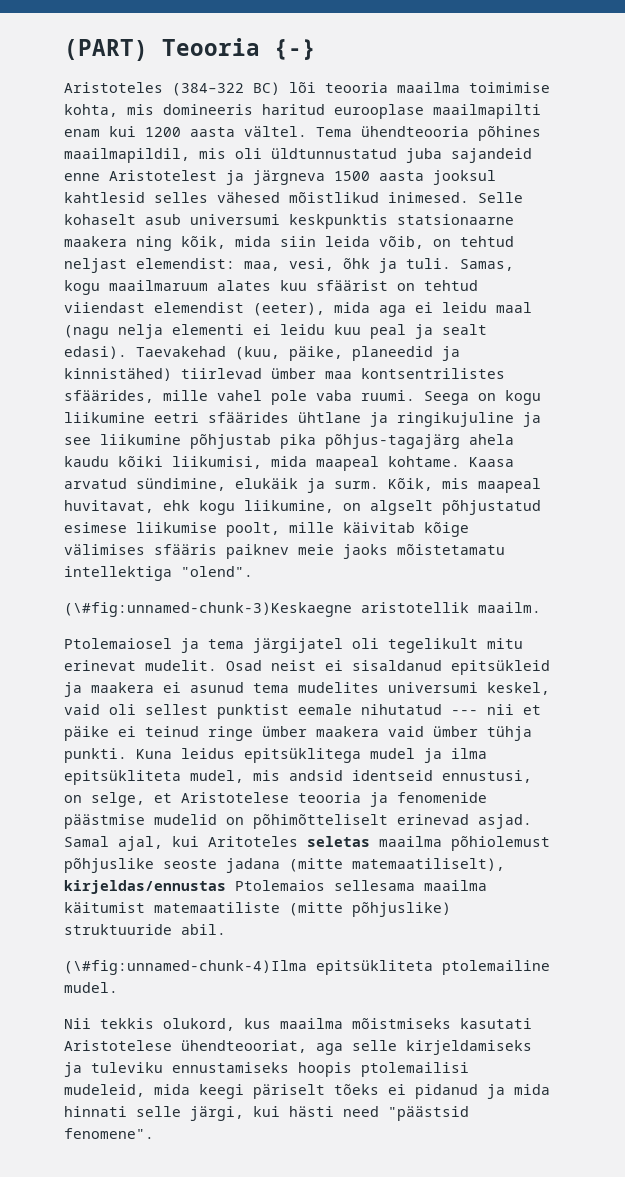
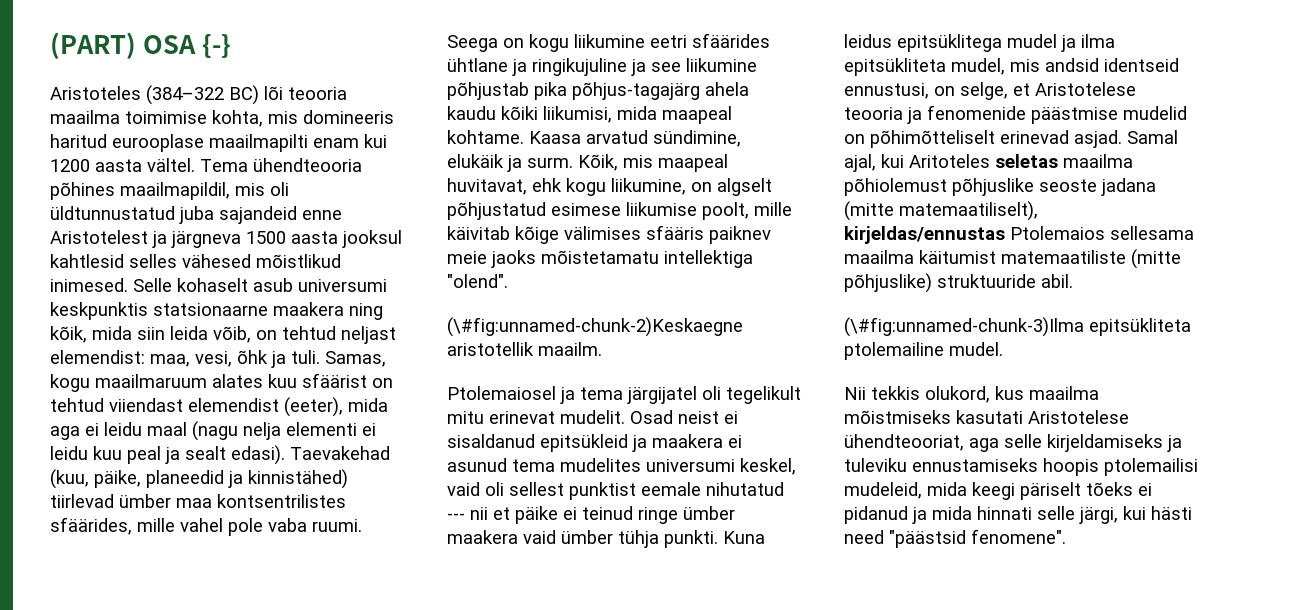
[162,38,260,56] Teooria -> [142,35,196,54] OSA
[64,602,352,617] (\#fig:unnamed-chunk-3)Keskaegne -> [447,317,743,337] (\#fig:unnamed-chunk-2)Keskaegne
[64,960,307,975] (\#fig:unnamed-chunk-4)Ilma -> [844,317,1084,337] (\#fig:unnamed-chunk-3)Ilma

